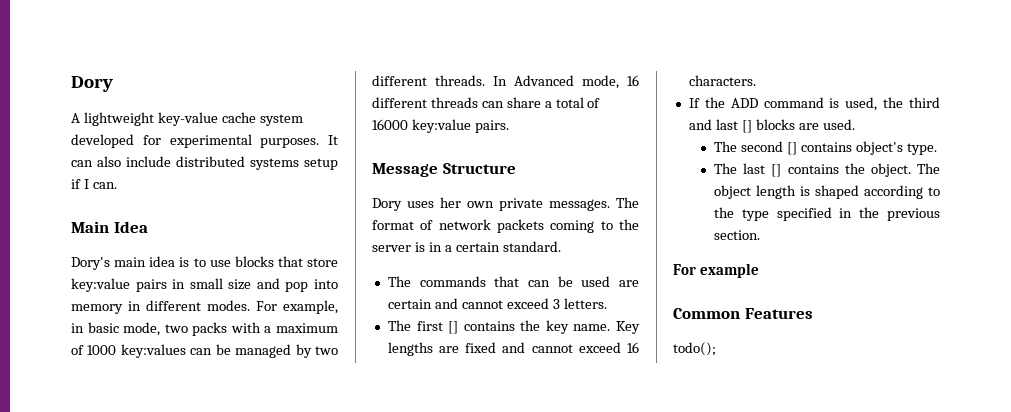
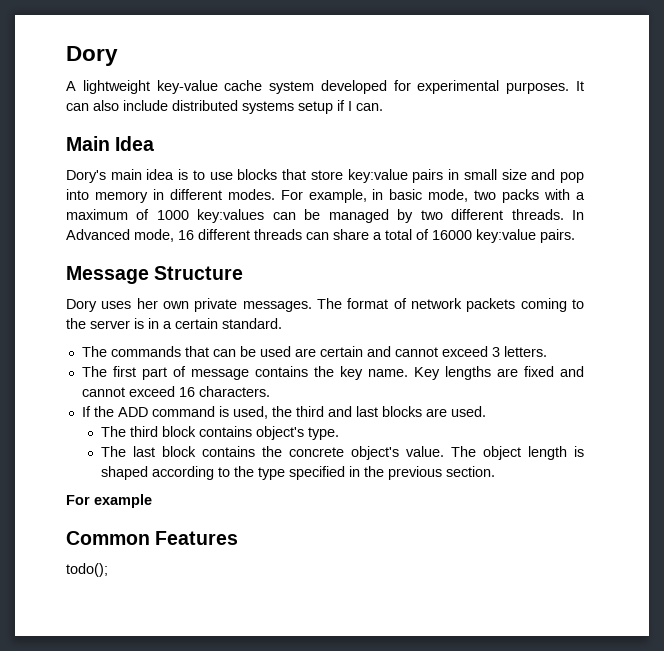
[448,321,459,334] [] -> [141,366,249,380] part of message
[741,120,752,133] [] -> (378, 411) none
[741,141,797,155] second [] -> [130,426,197,437] third block
[771,163,911,177] [] contains the object. -> [162,446,445,460] block contains the concrete object's value.

